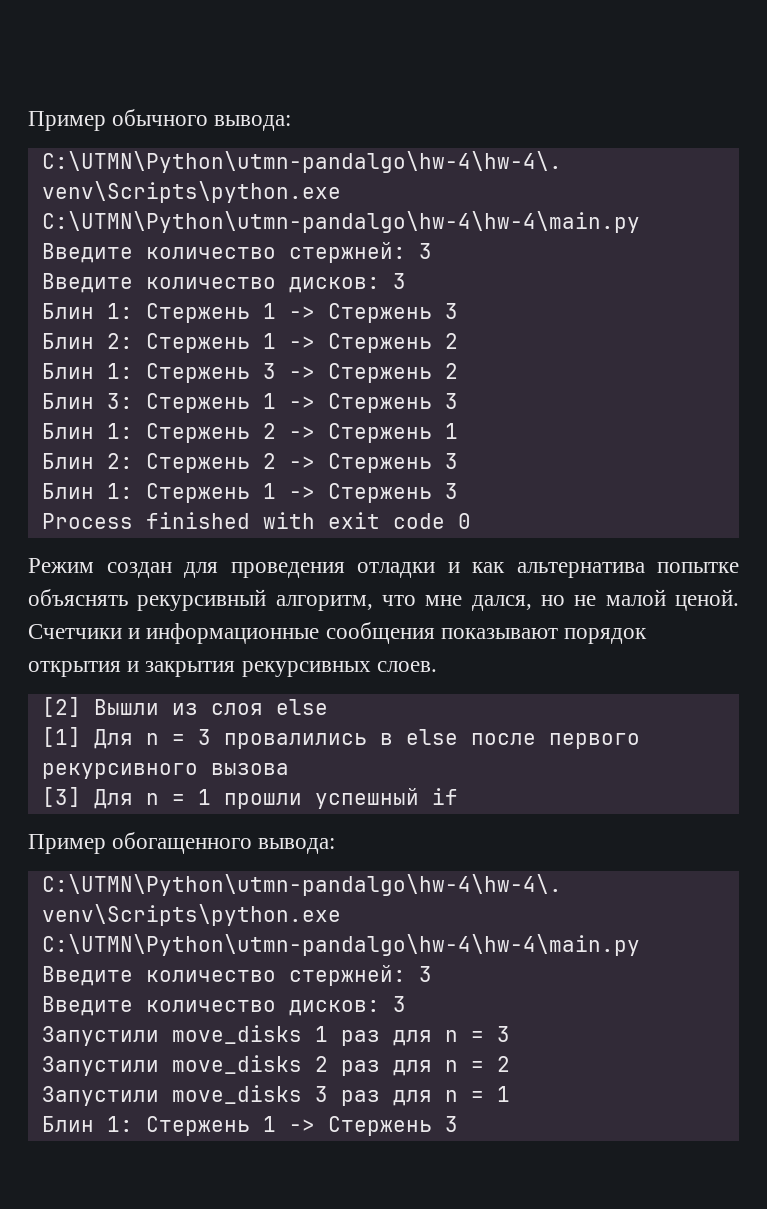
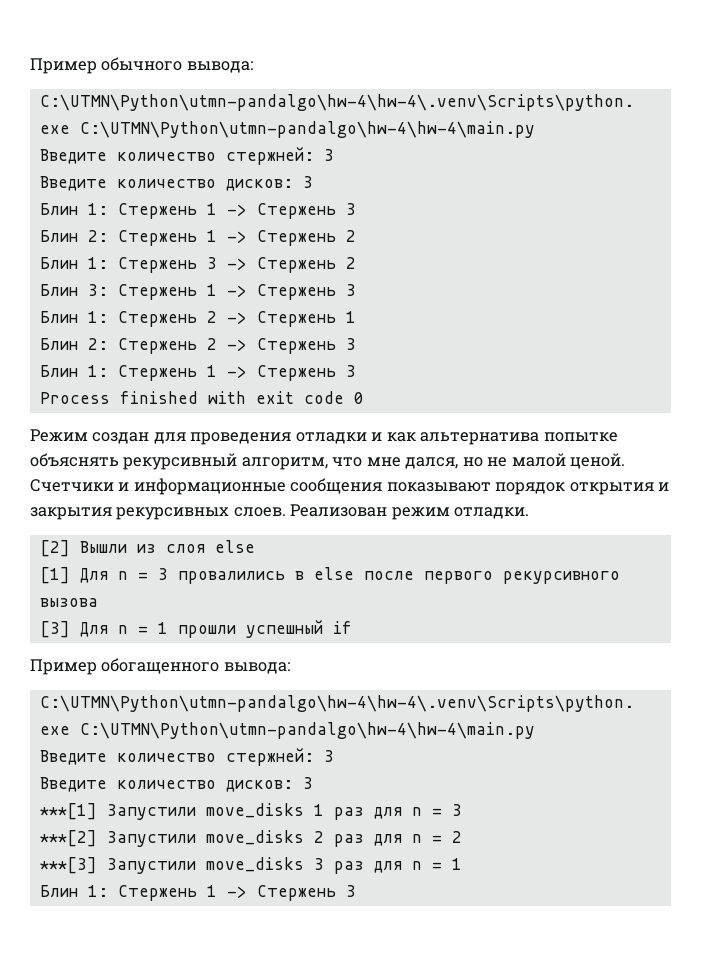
(437, 666) none -> [290,504,530,520] Реализован режим отладки.
(406, 1004) none -> [39,803,97,820] ***[1]
(510, 1034) none -> [39,830,97,847] ***[2]
(510, 1064) none -> [39,857,97,874] ***[3]

